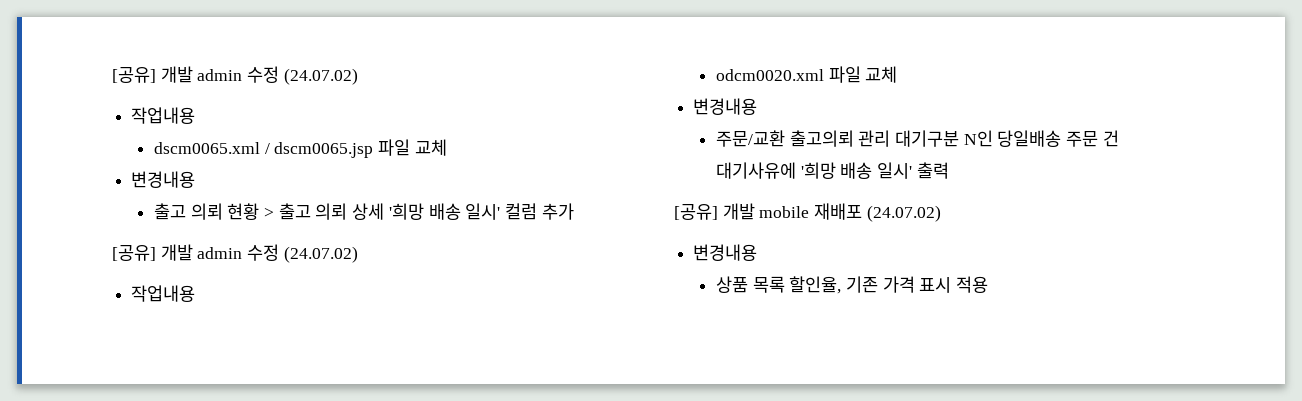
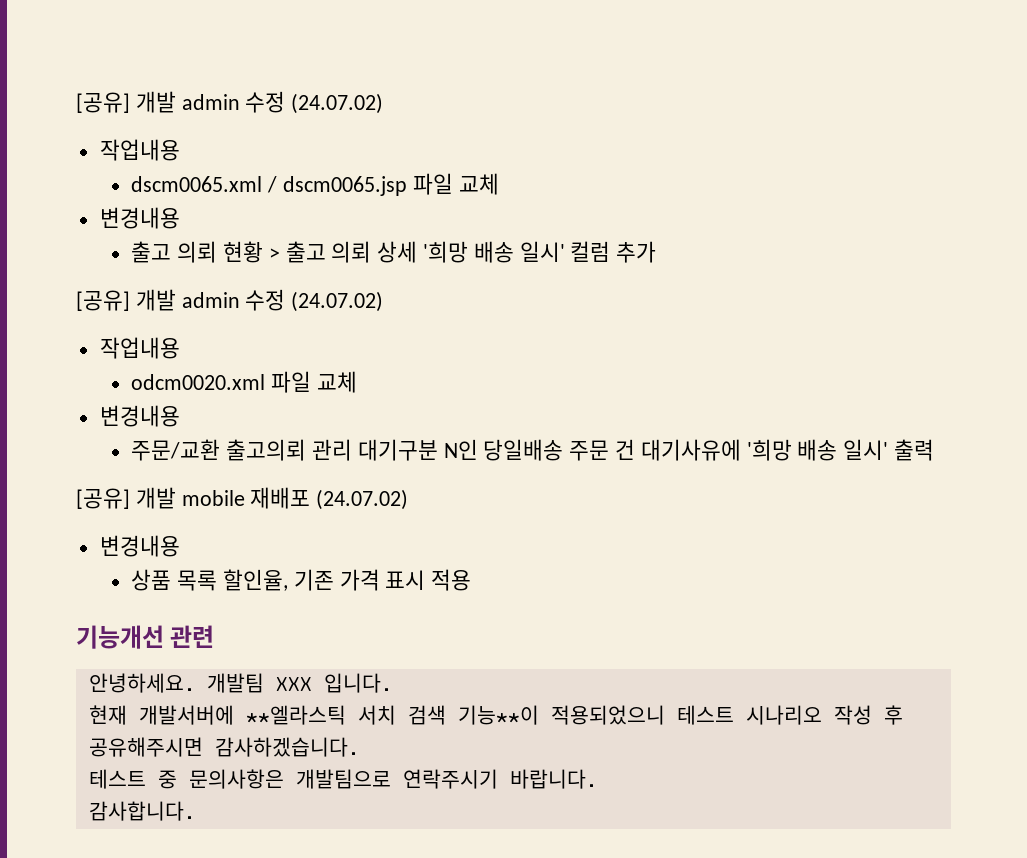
(989, 284) none -> [76,625,215,649] [88,673,392,693] [88,705,903,725] [88,737,359,757] [88,769,597,789] [88,801,195,821] // 기능개선 관련 // 안녕하세요. 개발팀 XXX 입니다. // 현재 개발서버에 **엘라스틱 서치 검색 기능**이 적용되었으니 테스트 시나리오 작성 후 공유해주시면 감사하겠습니다. // 테스트 중 문의사항은 개발팀으로 연락주시기 바랍니다. // 감사합니다.

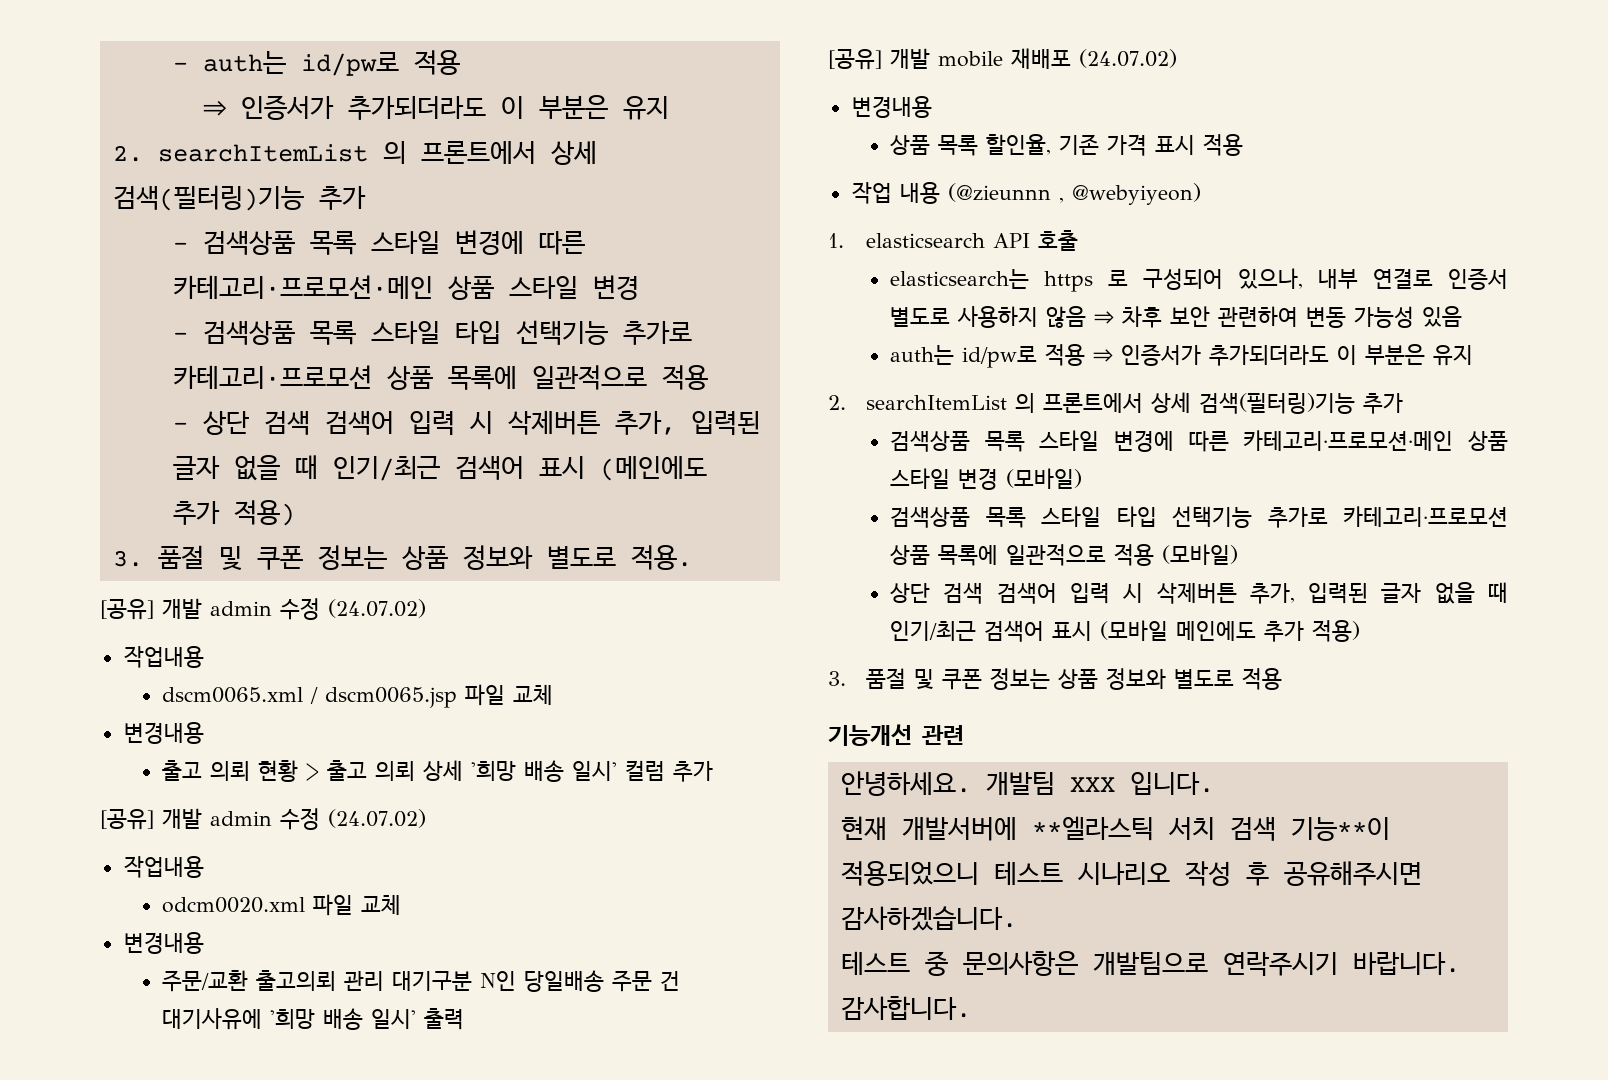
(76, 102) none -> [172,50,460,76] [202,95,669,120] [112,141,597,165] [112,185,366,211] [172,230,585,255] [172,275,639,300] [172,320,692,345] [172,365,708,390] [172,410,760,436] [172,455,707,481] [172,500,295,526] [112,545,692,570] - auth는 id/pw로 적용 // ⇒ 인증서가 추가되더라도 이 부분은 유지 // 2. searchItemList 의 프론트에서 상세 검색(필터링)기능 추가 // - 검색상품 목록 스타일 변경에 따른 카테고리·프로모션·메인 상품 스타일 변경 // - 검색상품 목록 스타일 타입 선택기능 추가로 카테고리·프로모션 상품 목록에 일관적으로 적용 // - 상단 검색 검색어 입력 시 삭제버튼 추가, 입력된 글자 없을 때 인기/최근 검색어 표시 (메인에도 추가 적용) // 3. 품절 및 쿠폰 정보는 상품 정보와 별도로 적용. //
(472, 580) none -> [851,182,1201,205] [828,230,1079,251] [890,268,1508,292] [890,306,1463,328] [890,344,1474,368] [828,392,1404,414] [890,430,1508,452] [890,468,1083,490] [890,506,1508,528] [890,544,1239,566] [890,582,1508,604] [890,620,1361,642] [828,668,1283,690] // 작업 내용 (@zieunnn , @webyiyeon) // 1. elasticsearch API 호출 // elasticsearch는 https 로 구성되어 있으나, 내부 연결로 인증서 별도로 사용하지 않음 ⇒ 차후 보안 관련하여 변동 가능성 있음 // auth는 id/pw로 적용 ⇒ 인증서가 추가되더라도 이 부분은 유지 // 2. searchItemList 의 프론트에서 상세 검색(필터링)기능 추가 // 검색상품 목록 스타일 변경에 따른 카테고리·프로모션·메인 상품 스타일 변경 (모바일) // 검색상품 목록 스타일 타입 선택기능 추가로 카테고리·프로모션 상품 목록에 일관적으로 적용 (모바일) // 상단 검색 검색어 입력 시 삭제버튼 추가, 입력된 글자 없을 때 인기/최근 검색어 표시 (모바일 메인에도 추가 적용) // 3. 품절 및 쿠폰 정보는 상품 정보와 별도로 적용

